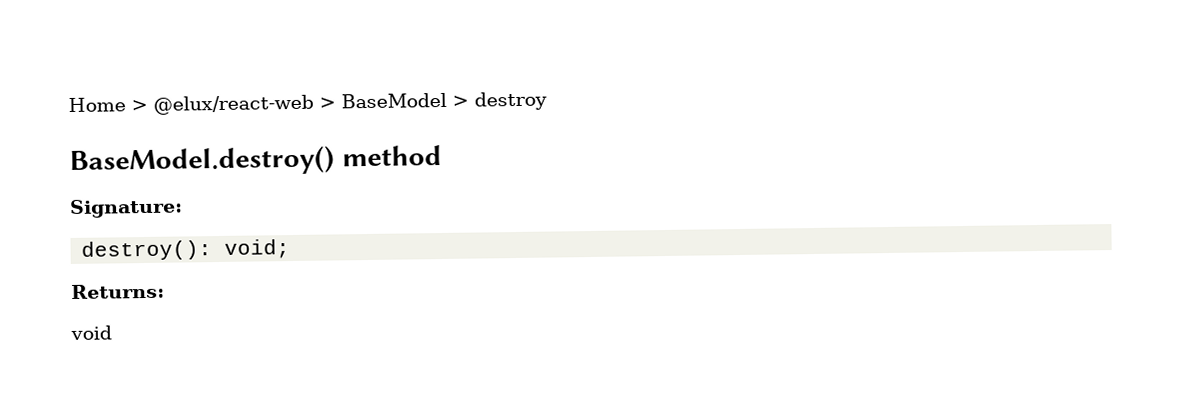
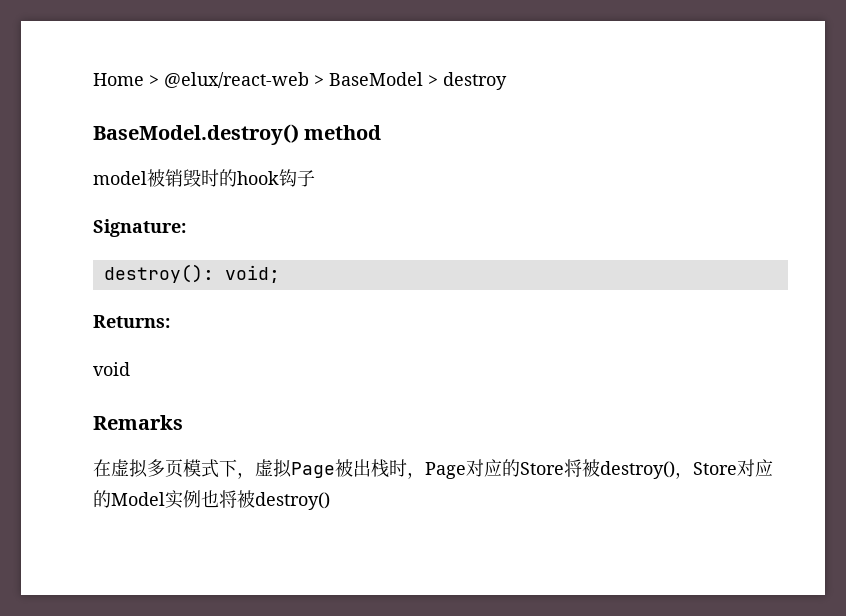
(442, 156) none -> [93,169,315,187] // model被销毁时的hook钩子
(112, 332) none -> [93,415,183,430] [93,459,773,479] [93,490,330,510] // Remarks // 在虚拟多页模式下，虚拟Page被出栈时，Page对应的Store将被destroy()，Store对应的Model实例也将被destroy()

